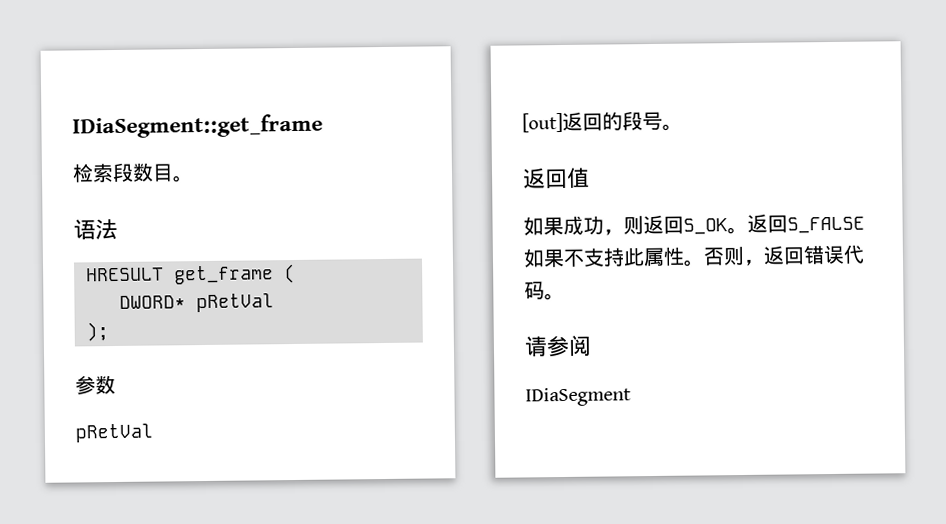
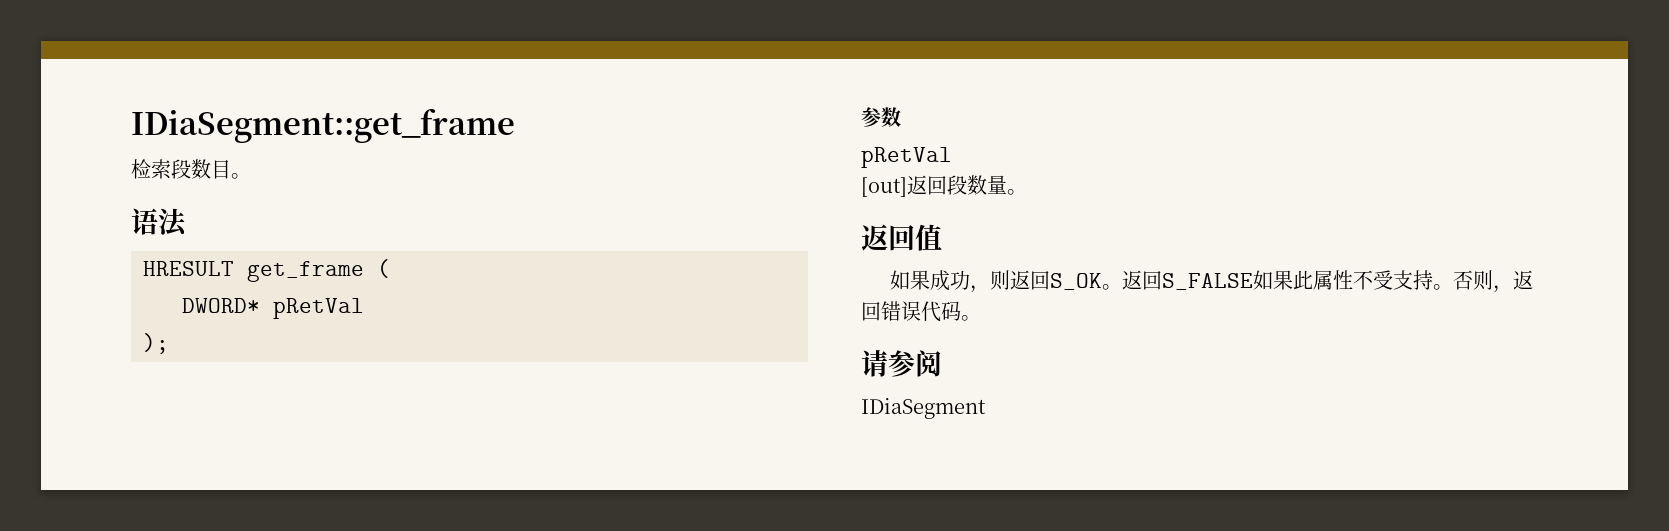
[602,111,663,131] 的段号 -> [947,175,1007,195] 段数量
[563,246,685,267] 不支持此属性 -> [1292,270,1433,290] 此属性不受支持

